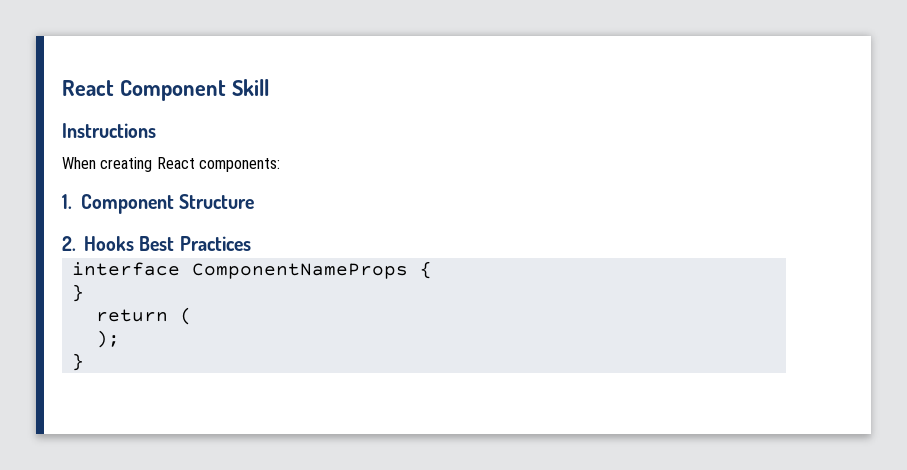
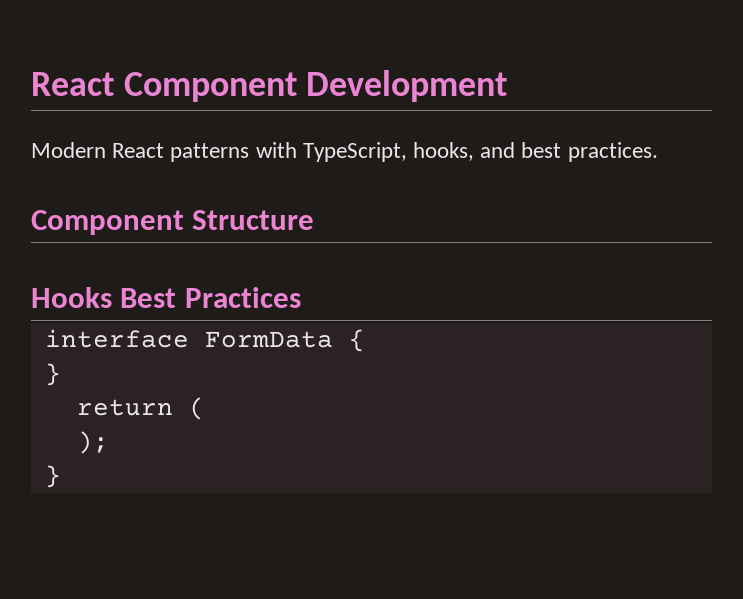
[231,79,269,96] [62,123,156,138] [62,157,280,172] [62,194,72,209] Skill // Instructions // When creating React components: // 1. -> [306,70,508,102] [31,142,658,162] Development // Modern React patterns with TypeScript, hooks, and best practices. //
[62,236,76,251] 2. -> (315, 220) none
[191,263,408,279] ComponentNameProps -> [204,331,333,348] FormData

